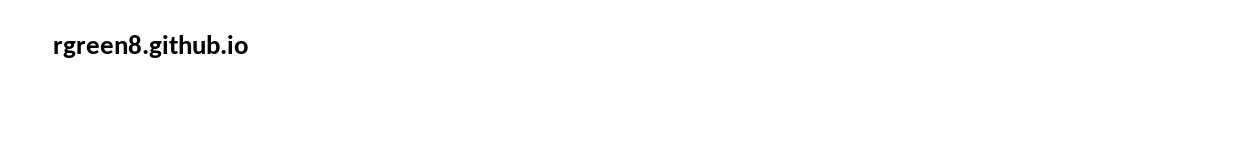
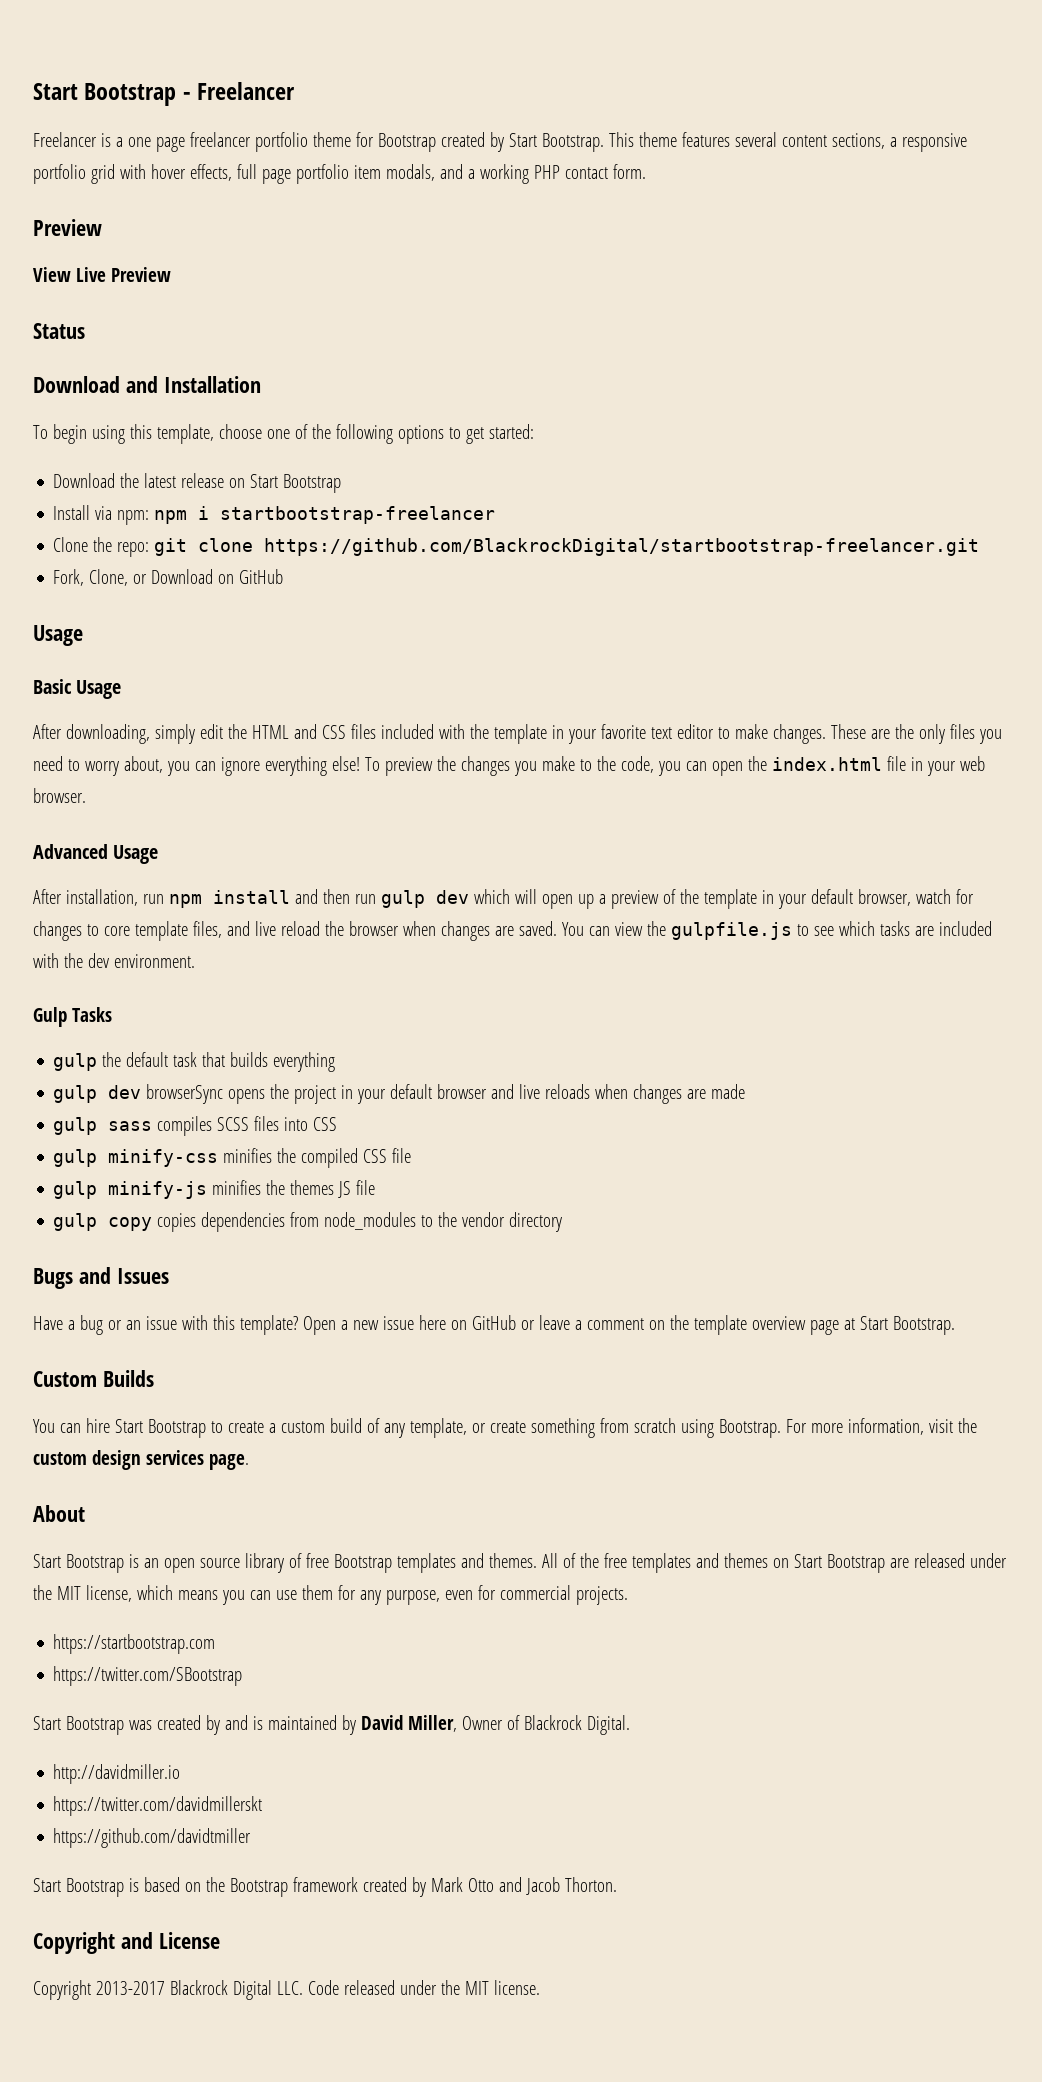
[53,35,249,58] rgreen8.github.io -> [33,82,296,106] [33,132,967,152] [33,164,646,184] [33,219,102,236] [33,267,171,282] [33,323,85,339] [33,376,261,393] [33,424,534,444] [53,473,342,493] [53,505,496,525] [53,537,980,557] [53,569,284,586] [33,625,83,646] [33,679,122,699] [33,724,1002,744] [33,756,985,776] [33,788,86,803] [33,844,159,864] [33,889,974,909] [33,921,992,941] [33,953,195,968] [33,1007,112,1027] [53,1052,336,1072] [53,1084,746,1104] [53,1116,338,1136] [53,1148,412,1168] [53,1180,376,1199] [53,1212,563,1232] [33,1267,169,1289] [33,1315,955,1335] [33,1370,154,1387] [33,1418,977,1438] [33,1450,249,1470] [33,1505,85,1522] [33,1553,1007,1573] [33,1585,628,1605] [53,1634,216,1654] [53,1666,243,1686] [33,1715,630,1735] [53,1764,181,1784] [53,1796,263,1816] [53,1828,252,1848] [33,1877,617,1897] [33,1932,220,1954] [33,1980,540,2000] Start Bootstrap - Freelancer // Freelancer is a one page freelancer portfolio theme for Bootstrap created by Start Bootstrap. This theme features several content sections, a responsive portfolio grid with hover effects, full page portfolio item modals, and a working PHP contact form. // Preview // View Live Preview // Status // Download and Installation // To begin using this template, choose one of the following options to get started: // Download the latest release on Start Bootstrap // Install via npm: npm i startbootstrap-freelancer // Clone the repo: git clone https://github.com/BlackrockDigital/startbootstrap-freelancer.git // Fork, Clone, or Download on GitHub // Usage // Basic Usage // After downloading, simply edit the HTML and CSS files included with the template in your favorite text editor to make changes. These are the only files you need to worry about, you can ignore everything else! To preview the changes you make to the code, you can open the index.html file in your web browser. // Advanced Usage // After installation, run npm install and then run gulp dev which will open up a preview of the template in your default browser, watch for changes to core template files, and live reload the browser when changes are saved. You can view the gulpfile.js to see which tasks are included with the dev environment. // Gulp Tasks // gulp the default task that builds everything // gulp dev browserSync opens the project in your default browser and live reloads when changes are made // gulp sass compiles SCSS files into CSS // gulp minify-css minifies the compiled CSS file // gulp minify-js minifies the themes JS file // gulp copy copies dependencies from node_modules to the vendor directory // Bugs and Issues // Have a bug or an issue with this template? Open a new issue here on GitHub or leave a comment on the template overview page at Start Bootstrap. // Custom Builds // You can hire Start Bootstrap to create a custom build of any template, or create something from scratch using Bootstrap. For more information, visit the custom design services page. // About // Start Bootstrap is an open source library of free Bootstrap templates and themes. All of the free templates and themes on Start Bootstrap are released under the MIT license, which means you can use them for any purpose, even for commercial projects. // https://startbootstrap.com // https://twitter.com/SBootstrap // Start Bootstrap was created by and is maintained by David Miller, Owner of Blackrock Digital. // http://davidmiller.io // https://twitter.com/davidmillerskt // https://github.com/davidtmiller // Start Bootstrap is based on the Bootstrap framework created by Mark Otto and Jacob Thorton. // Copyright and License // Copyright 2013-2017 Blackrock Digital LLC. Code released under the MIT license.

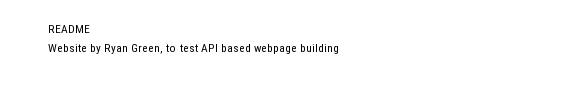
[33,82,296,106] [33,132,967,152] [33,164,646,184] [33,219,102,236] [33,267,171,282] [33,323,85,339] [33,376,261,393] [33,424,534,444] [53,473,342,493] [53,505,496,525] [53,537,980,557] [53,569,284,586] [33,625,83,646] [33,679,122,699] [33,724,1002,744] [33,756,985,776] [33,788,86,803] [33,844,159,864] [33,889,974,909] [33,921,992,941] [33,953,195,968] [33,1007,112,1027] [53,1052,336,1072] [53,1084,746,1104] [53,1116,338,1136] [53,1148,412,1168] [53,1180,376,1199] [53,1212,563,1232] [33,1267,169,1289] [33,1315,955,1335] [33,1370,154,1387] [33,1418,977,1438] [33,1450,249,1470] [33,1505,85,1522] [33,1553,1007,1573] [33,1585,628,1605] [53,1634,216,1654] [53,1666,243,1686] [33,1715,630,1735] [53,1764,181,1784] [53,1796,263,1816] [53,1828,252,1848] [33,1877,617,1897] [33,1932,220,1954] [33,1980,540,2000] Start Bootstrap - Freelancer // Freelancer is a one page freelancer portfolio theme for Bootstrap created by Start Bootstrap. This theme features several content sections, a responsive portfolio grid with hover effects, full page portfolio item modals, and a working PHP contact form. // Preview // View Live Preview // Status // Download and Installation // To begin using this template, choose one of the following options to get started: // Download the latest release on Start Bootstrap // Install via npm: npm i startbootstrap-freelancer // Clone the repo: git clone https://github.com/BlackrockDigital/startbootstrap-freelancer.git // Fork, Clone, or Download on GitHub // Usage // Basic Usage // After downloading, simply edit the HTML and CSS files included with the template in your favorite text editor to make changes. These are the only files you need to worry about, you can ignore everything else! To preview the changes you make to the code, you can open the index.html file in your web browser. // Advanced Usage // After installation, run npm install and then run gulp dev which will open up a preview of the template in your default browser, watch for changes to core template files, and live reload the browser when changes are saved. You can view the gulpfile.js to see which tasks are included with the dev environment. // Gulp Tasks // gulp the default task that builds everything // gulp dev browserSync opens the project in your default browser and live reloads when changes are made // gulp sass compiles SCSS files into CSS // gulp minify-css minifies the compiled CSS file // gulp minify-js minifies the themes JS file // gulp copy copies dependencies from node_modules to the vendor directory // Bugs and Issues // Have a bug or an issue with this template? Open a new issue here on GitHub or leave a comment on the template overview page at Start Bootstrap. // Custom Builds // You can hire Start Bootstrap to create a custom build of any template, or create something from scratch using Bootstrap. For more information, visit the custom design services page. // About // Start Bootstrap is an open source library of free Bootstrap templates and themes. All of the free templates and themes on Start Bootstrap are released under the MIT license, which means you can use them for any purpose, even for commercial projects. // https://startbootstrap.com // https://twitter.com/SBootstrap // Start Bootstrap was created by and is maintained by David Miller, Owner of Blackrock Digital. // http://davidmiller.io // https://twitter.com/davidmillerskt // https://github.com/davidtmiller // Start Bootstrap is based on the Bootstrap framework created by Mark Otto and Jacob Thorton. // Copyright and License // Copyright 2013-2017 Blackrock Digital LLC. Code released under the MIT license. -> [48,25,90,33] [48,44,339,54] README // Website by Ryan Green, to test API based webpage building

